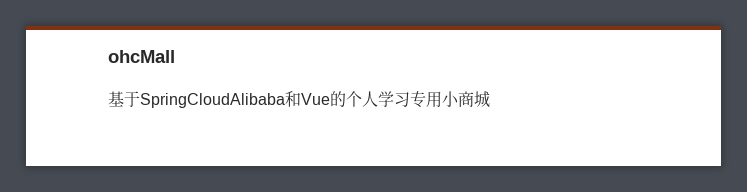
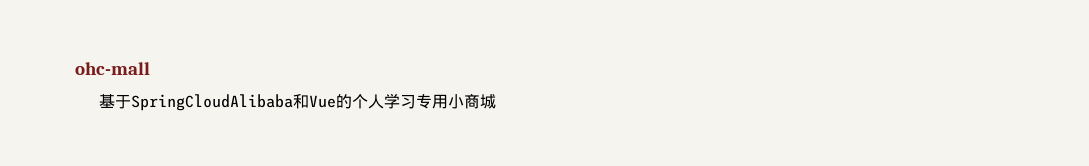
[108,50,175,63] ohcMall -> [75,62,150,75] ohc-mall

